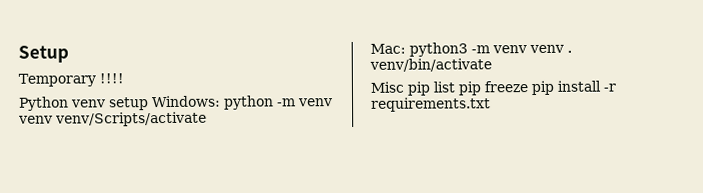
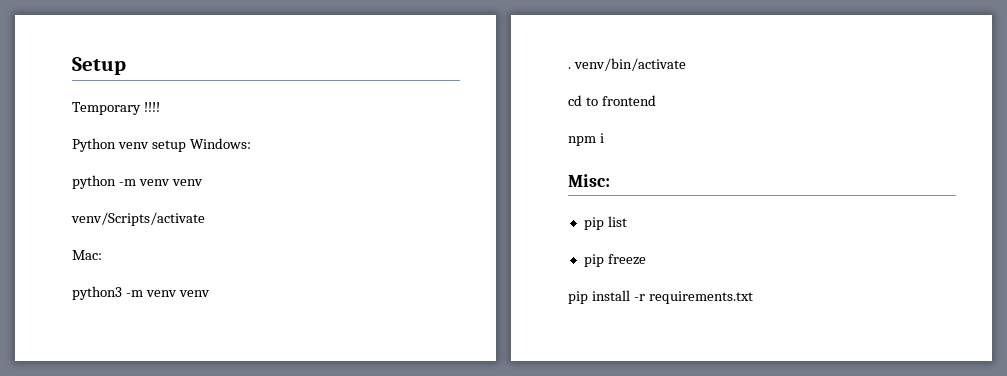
(221, 101) none -> (251, 143) //
(53, 119) none -> (203, 182) //
(406, 48) none -> (102, 255) //
(564, 49) none -> (210, 293) //
[370,81,404,93] Misc -> [568,95,656,106] [568,133,604,146] [568,174,610,187] cd to frontend // npm i // Misc: //
(455, 87) none -> (627, 221) //
(528, 87) none -> (646, 259) //

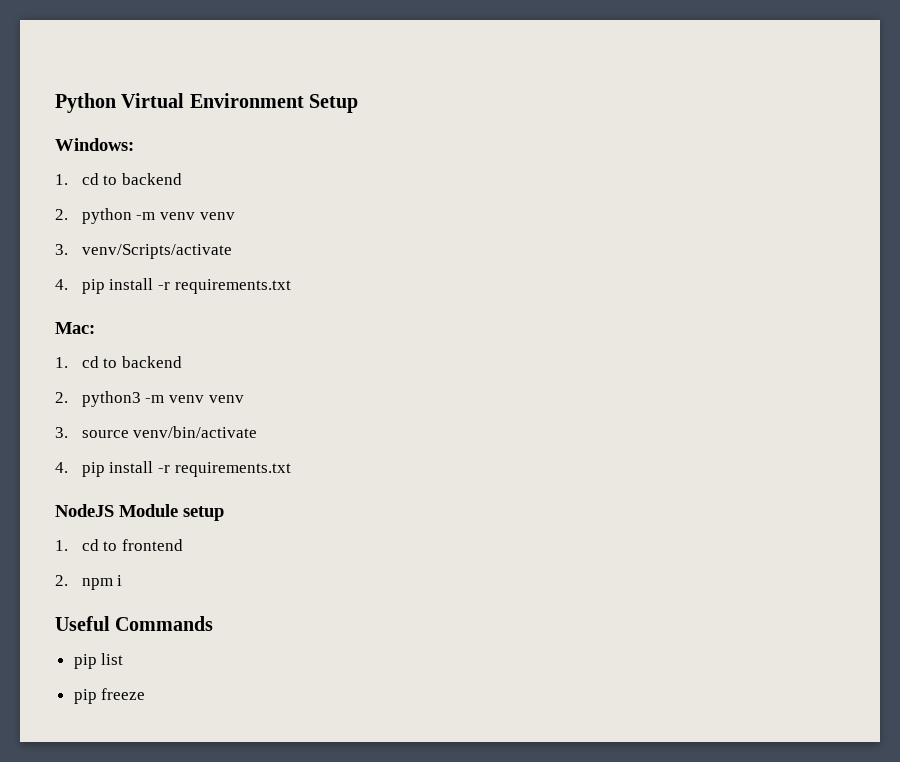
[72,57,126,75] [72,102,160,115] [72,138,251,152] Setup // Temporary !!!! // Python venv setup Windows: // -> [55,93,359,113] [55,138,134,151] [55,173,183,185] [55,209,68,220] Python Virtual Environment Setup // Windows: // 1. cd to backend // 2.
(203, 182) none -> [55,244,68,255] 3.
[72,250,102,260] Mac: // -> [55,278,291,294] [55,322,95,334] [55,356,183,368] [55,392,68,403] 4. pip install -r requirements.txt // Mac: // 1. cd to backend // 2.
[568,67,571,69] . -> [55,427,129,438] 3. source
(686, 64) none -> [55,461,291,477] [55,504,224,521] [55,540,68,551] 4. pip install -r requirements.txt // NodeJS Module setup // 1.
(656, 100) none -> [55,575,68,586] 2.
[568,174,610,187] Misc: -> [55,616,214,631] Useful Commands
[568,290,753,304] // pip install -r requirements.txt -> (146, 694) none

